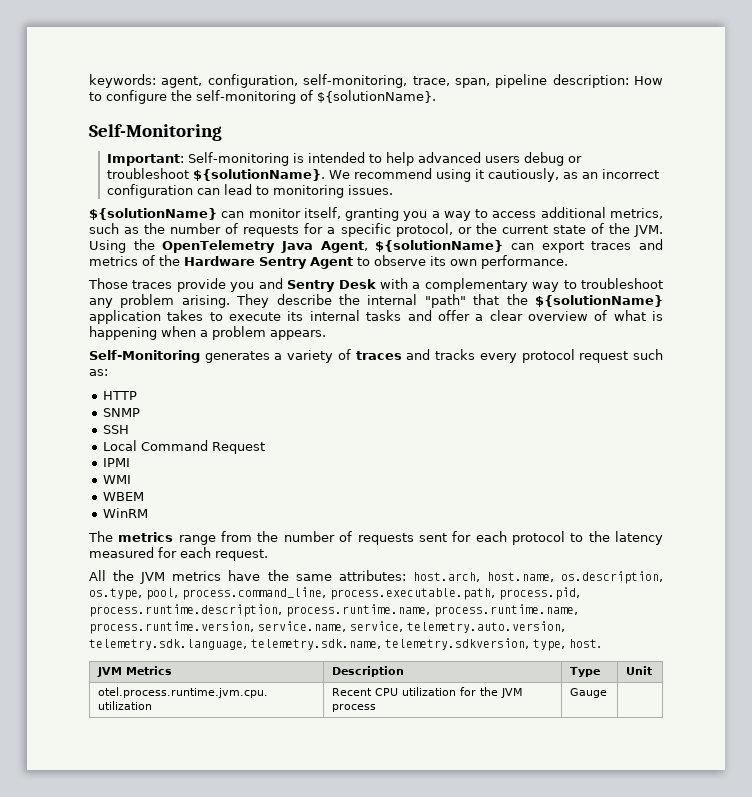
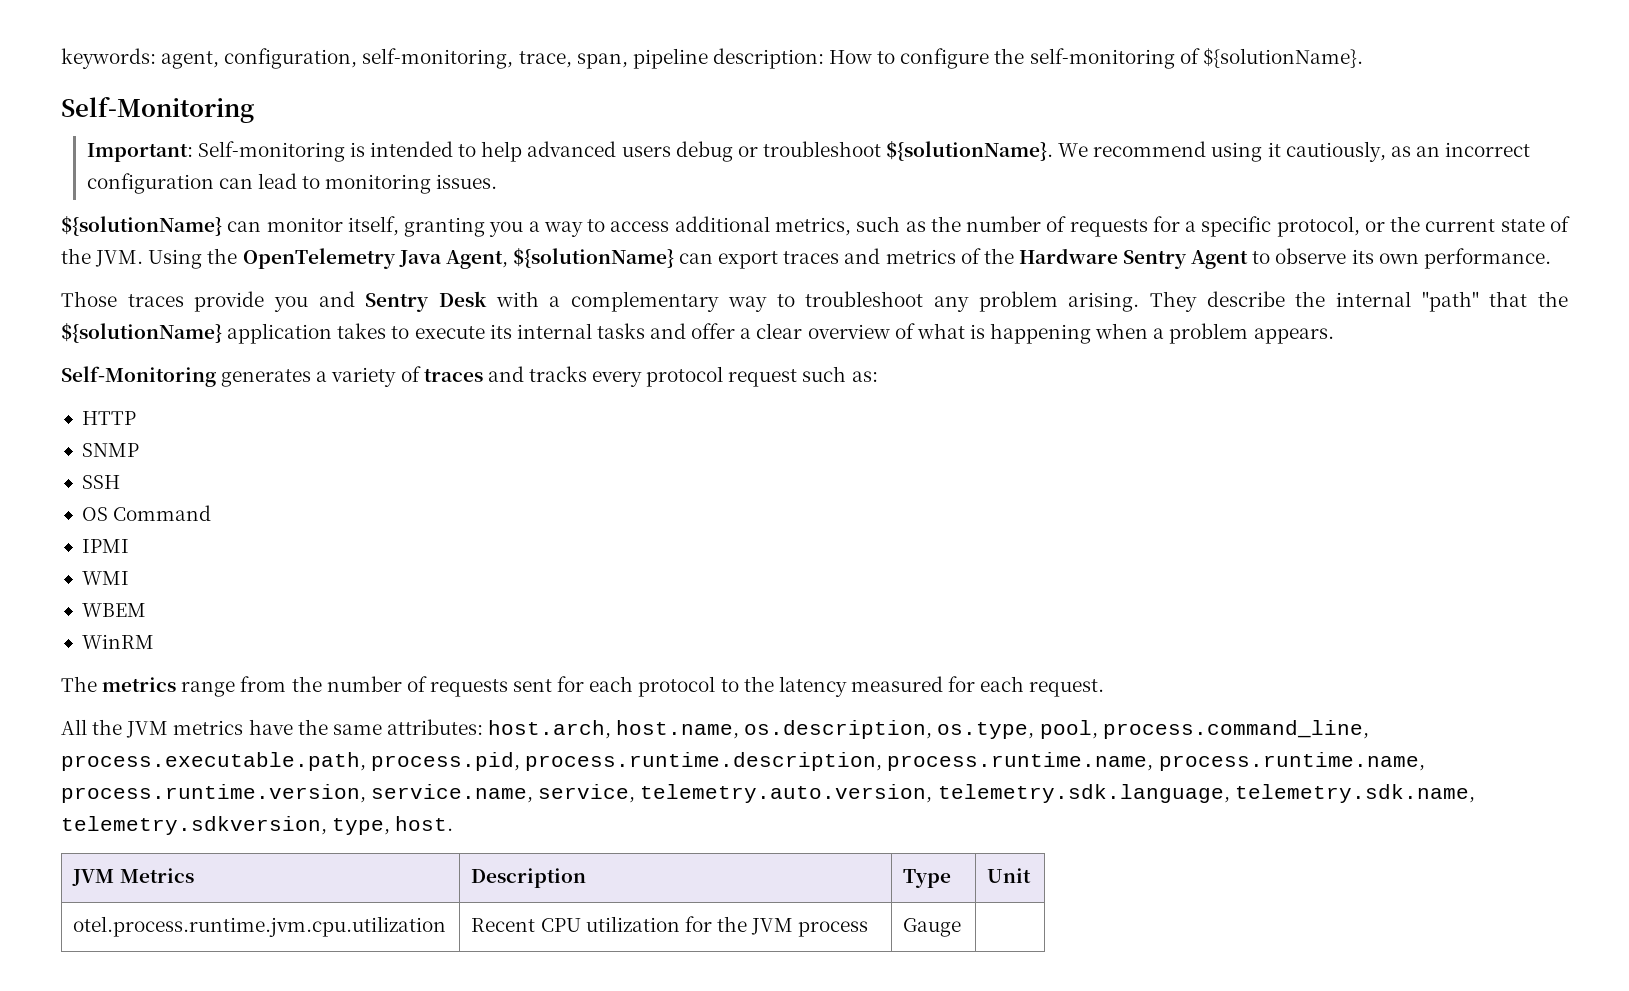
[102,440,137,451] Local -> [81,507,108,521] OS
[211,442,265,454] Request -> (212, 513) none

